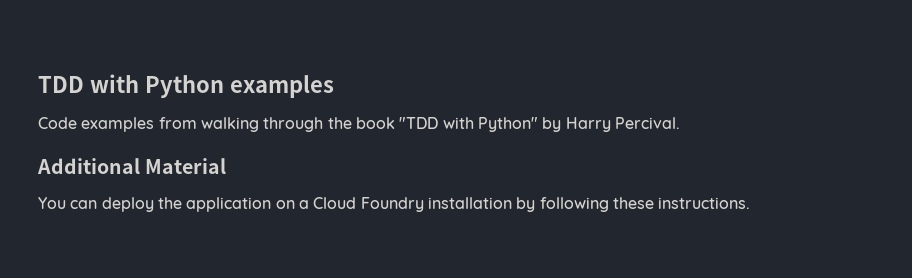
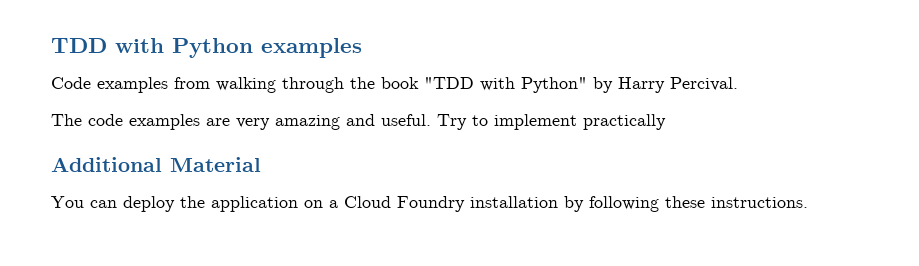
(680, 123) none -> [51,114,666,130] // The code examples are very amazing and useful. Try to implement practically

